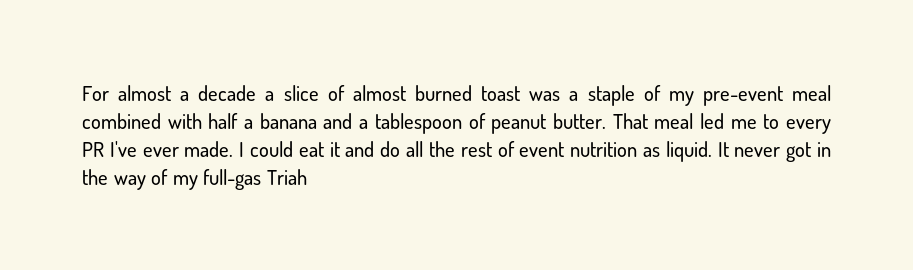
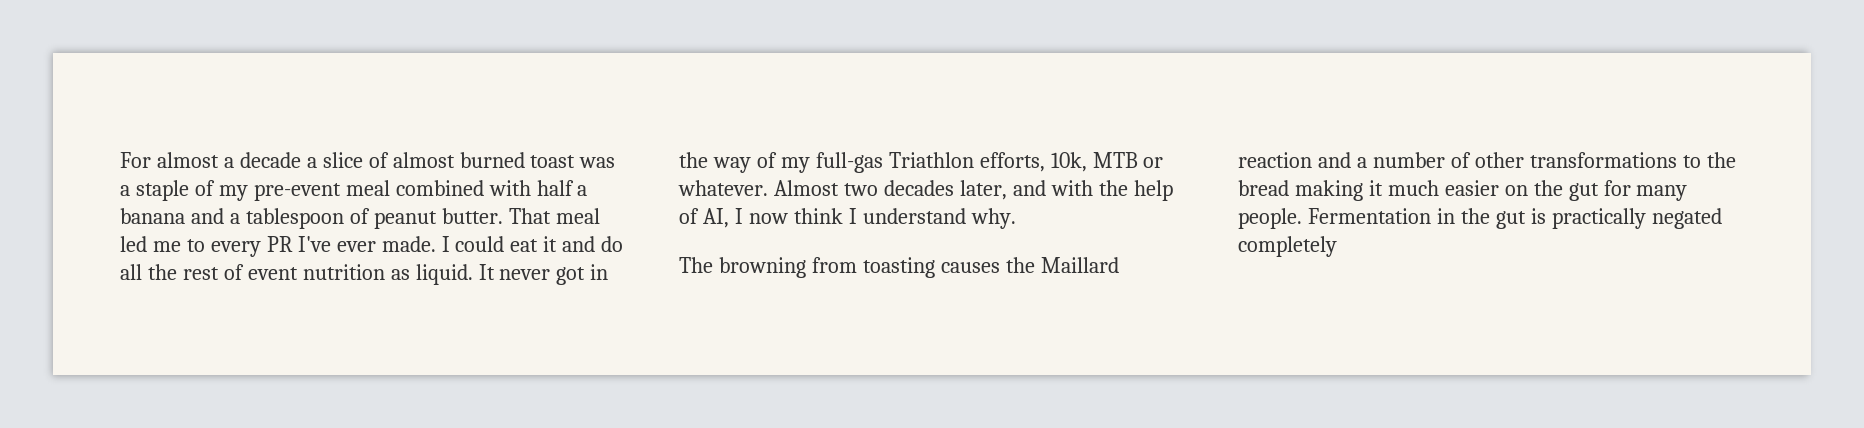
[266,169,307,185] Triah -> [888,152,1164,172] [678,180,1173,201] [679,208,1016,229] [679,257,1119,278] [1238,152,1736,168] [1238,180,1688,201] [1238,208,1722,229] [1238,236,1337,257] Triathlon efforts, 10k, MTB or whatever. Almost two decades later, and with the help of AI, I now think I understand why. // The browning from toasting causes the Maillard reaction and a number of other transformations to the bread making it much easier on the gut for many people. Fermentation in the gut is practically negated completely

